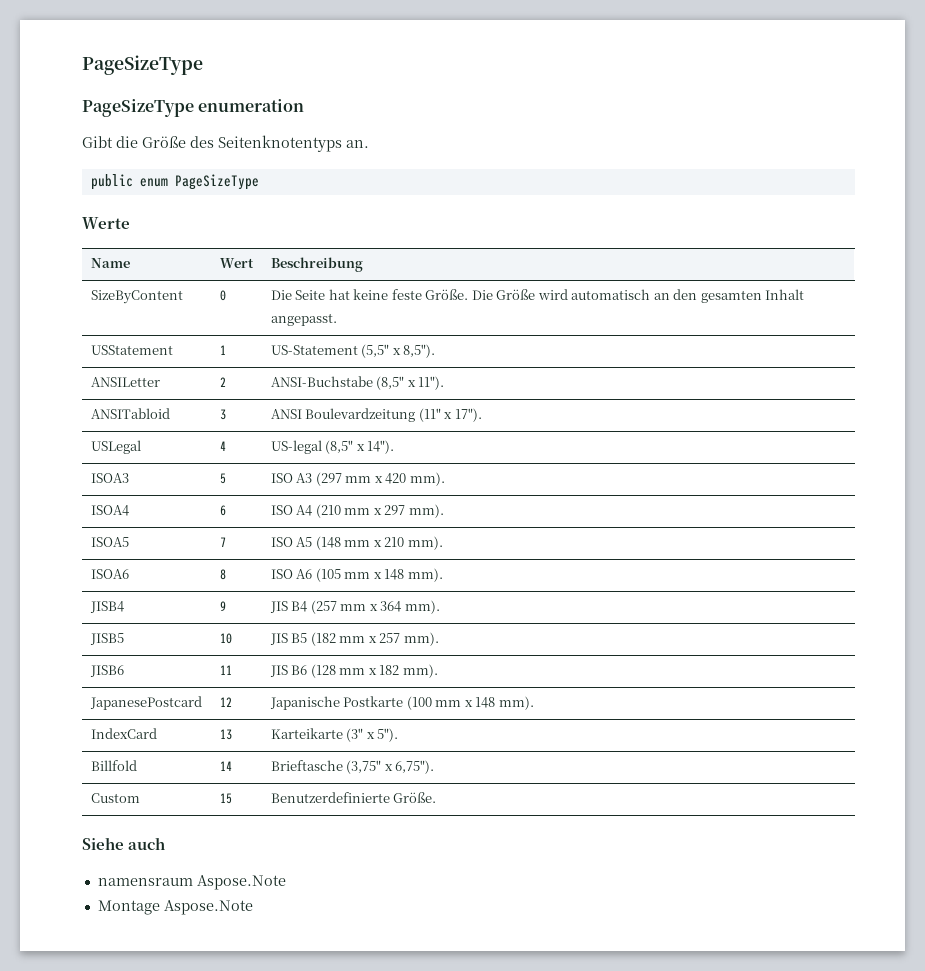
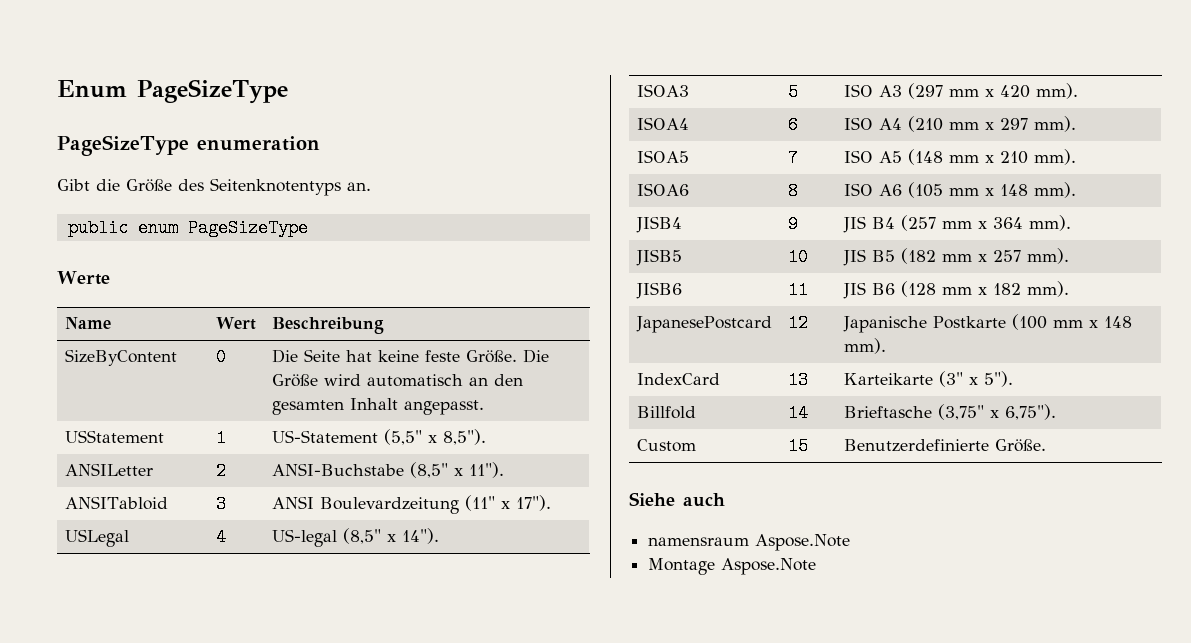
(82, 65) none -> [57,80,127,98] Enum

